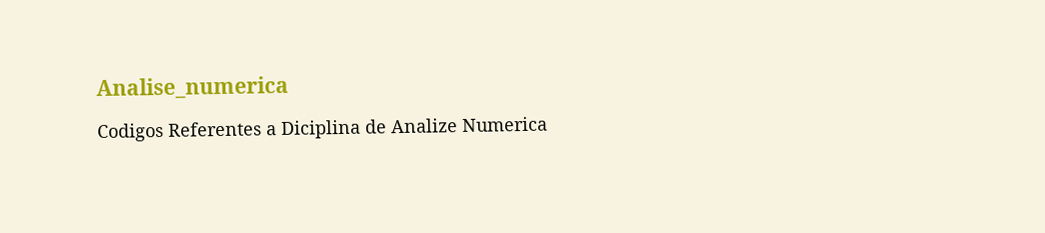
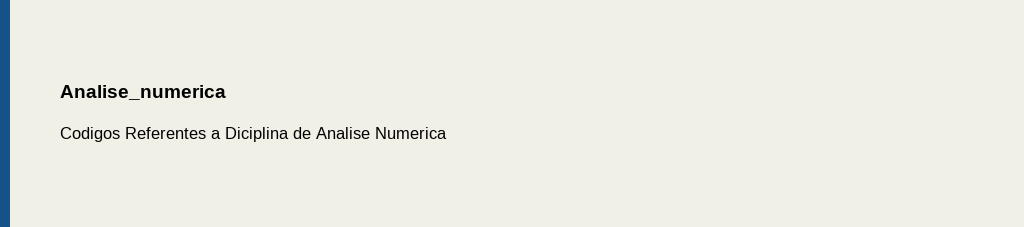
[391,118,458,134] Analize -> [316,127,370,139] Analise

